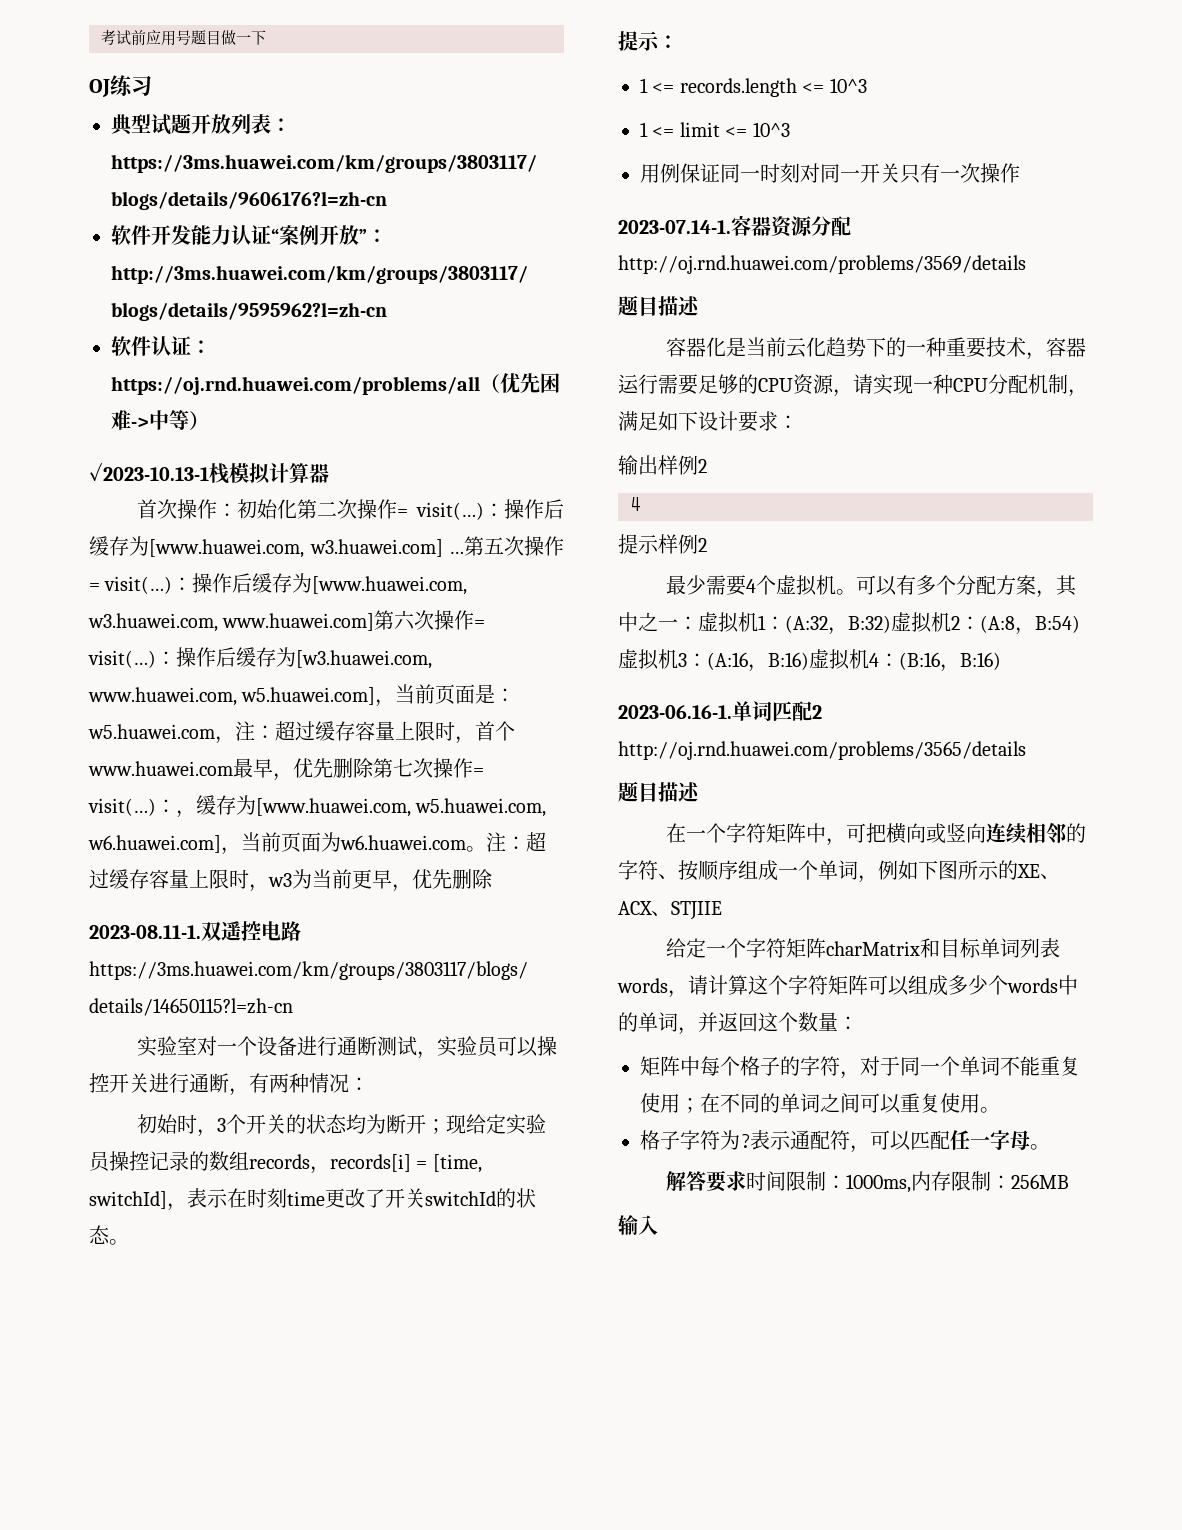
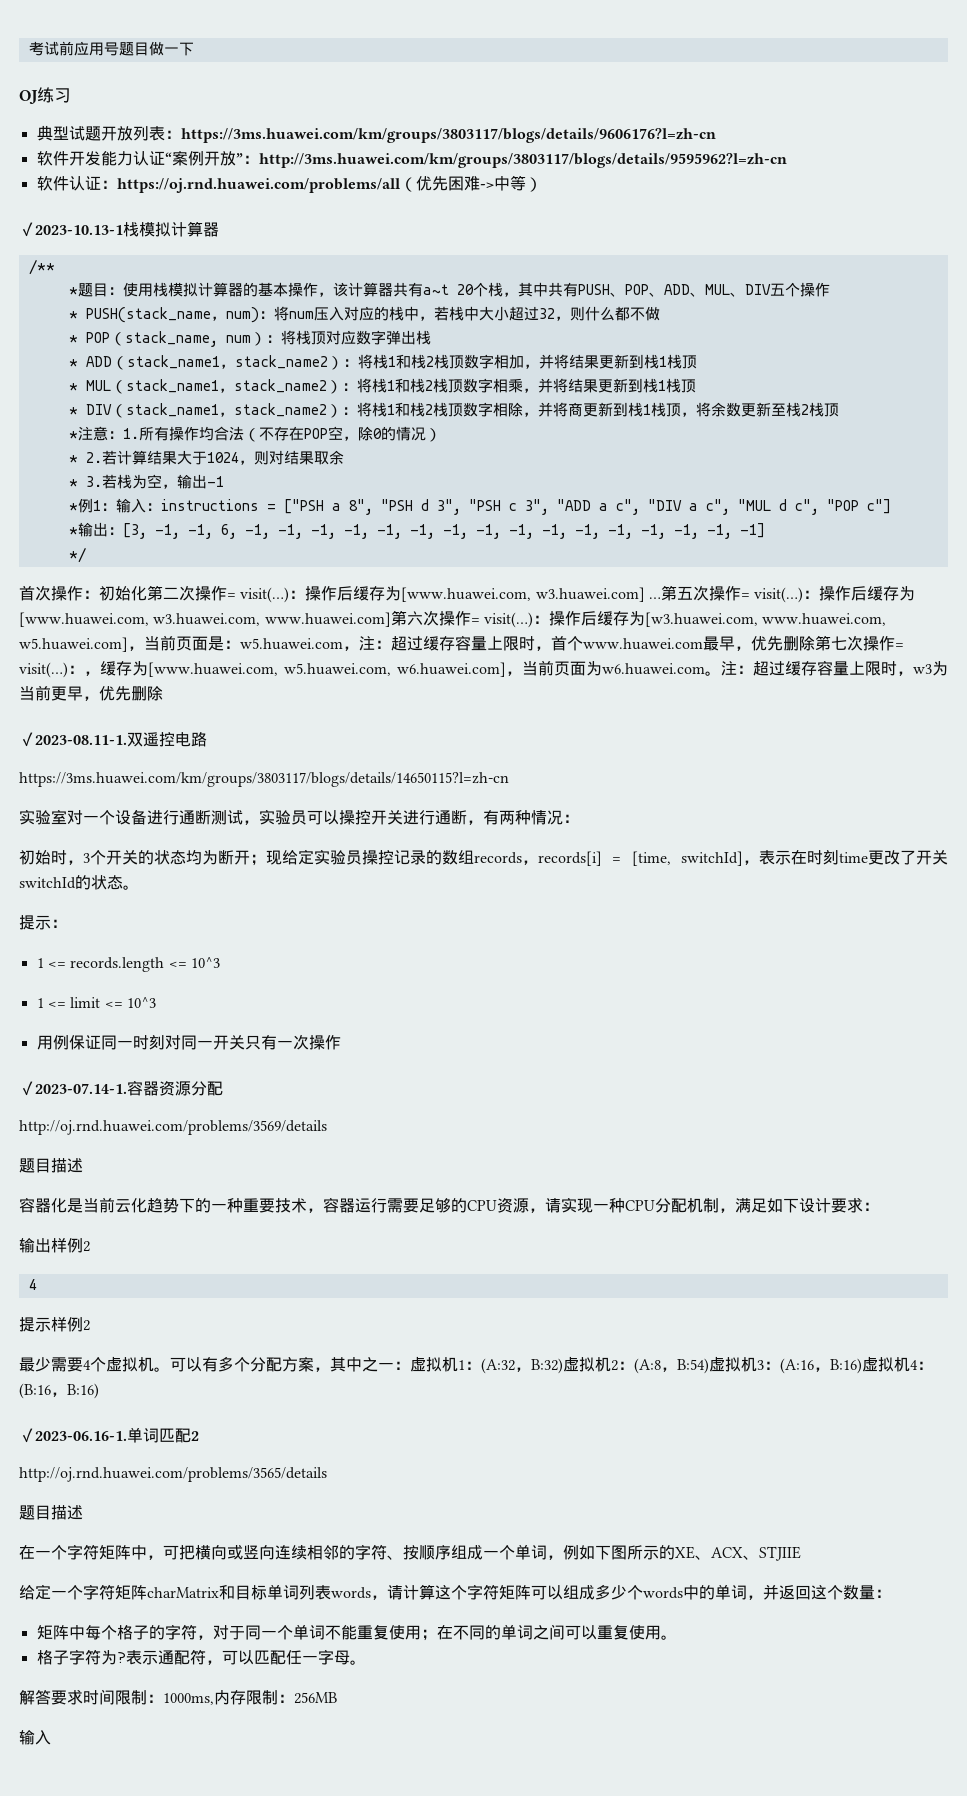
(329, 473) none -> [28,259,55,275] [68,282,830,297] [68,306,660,323] [68,330,431,347] [68,354,697,370] [68,378,696,394] [68,402,839,418] [68,426,441,442] [68,450,344,465] [68,474,224,489] [68,498,891,515] [68,522,765,539] [68,547,86,563] // /** // *题目：使用栈模拟计算器的基本操作，该计算器共有a~t 20个栈，其中共有PUSH、POP、ADD、MUL、DIV五个操作 // * PUSH(stack_name，num)：将num压入对应的栈中，若栈中大小超过32，则什么都不做 // * POP（stack_name, num）：将栈顶对应数字弹出栈 // * ADD（stack_name1，stack_name2）：将栈1和栈2栈顶数字相加，并将结果更新到栈1栈顶 // * MUL（stack_name1，stack_name2）：将栈1和栈2栈顶数字相乘，并将结果更新到栈1栈顶 // * DIV（stack_name1，stack_name2）：将栈1和栈2栈顶数字相除，并将商更新到栈1栈顶，将余数更新至栈2栈顶 // *注意：1.所有操作均合法（不存在POP空，除0的情况） // * 2.若计算结果大于1024，则对结果取余 // * 3.若栈为空，输出-1 // *例1：输入：instructions = ["PSH a 8", "PSH d 3", "PSH c 3", "ADD a c", "DIV a c", "MUL d c", "POP c"] // *输出：[3, -1, -1, 6, -1, -1, -1, -1, -1, -1, -1, -1, -1, -1, -1, -1, -1, -1, -1, -1] // */
[89,925,201,939] 2023-08.11-1. -> [19,732,127,747] ✓2023-08.11-1.
[618,220,731,234] 2023-07.14-1. -> [19,1081,127,1096] ✓2023-07.14-1.
[618,705,732,719] 2023-06.16-1. -> [19,1428,127,1443] ✓2023-06.16-1.

